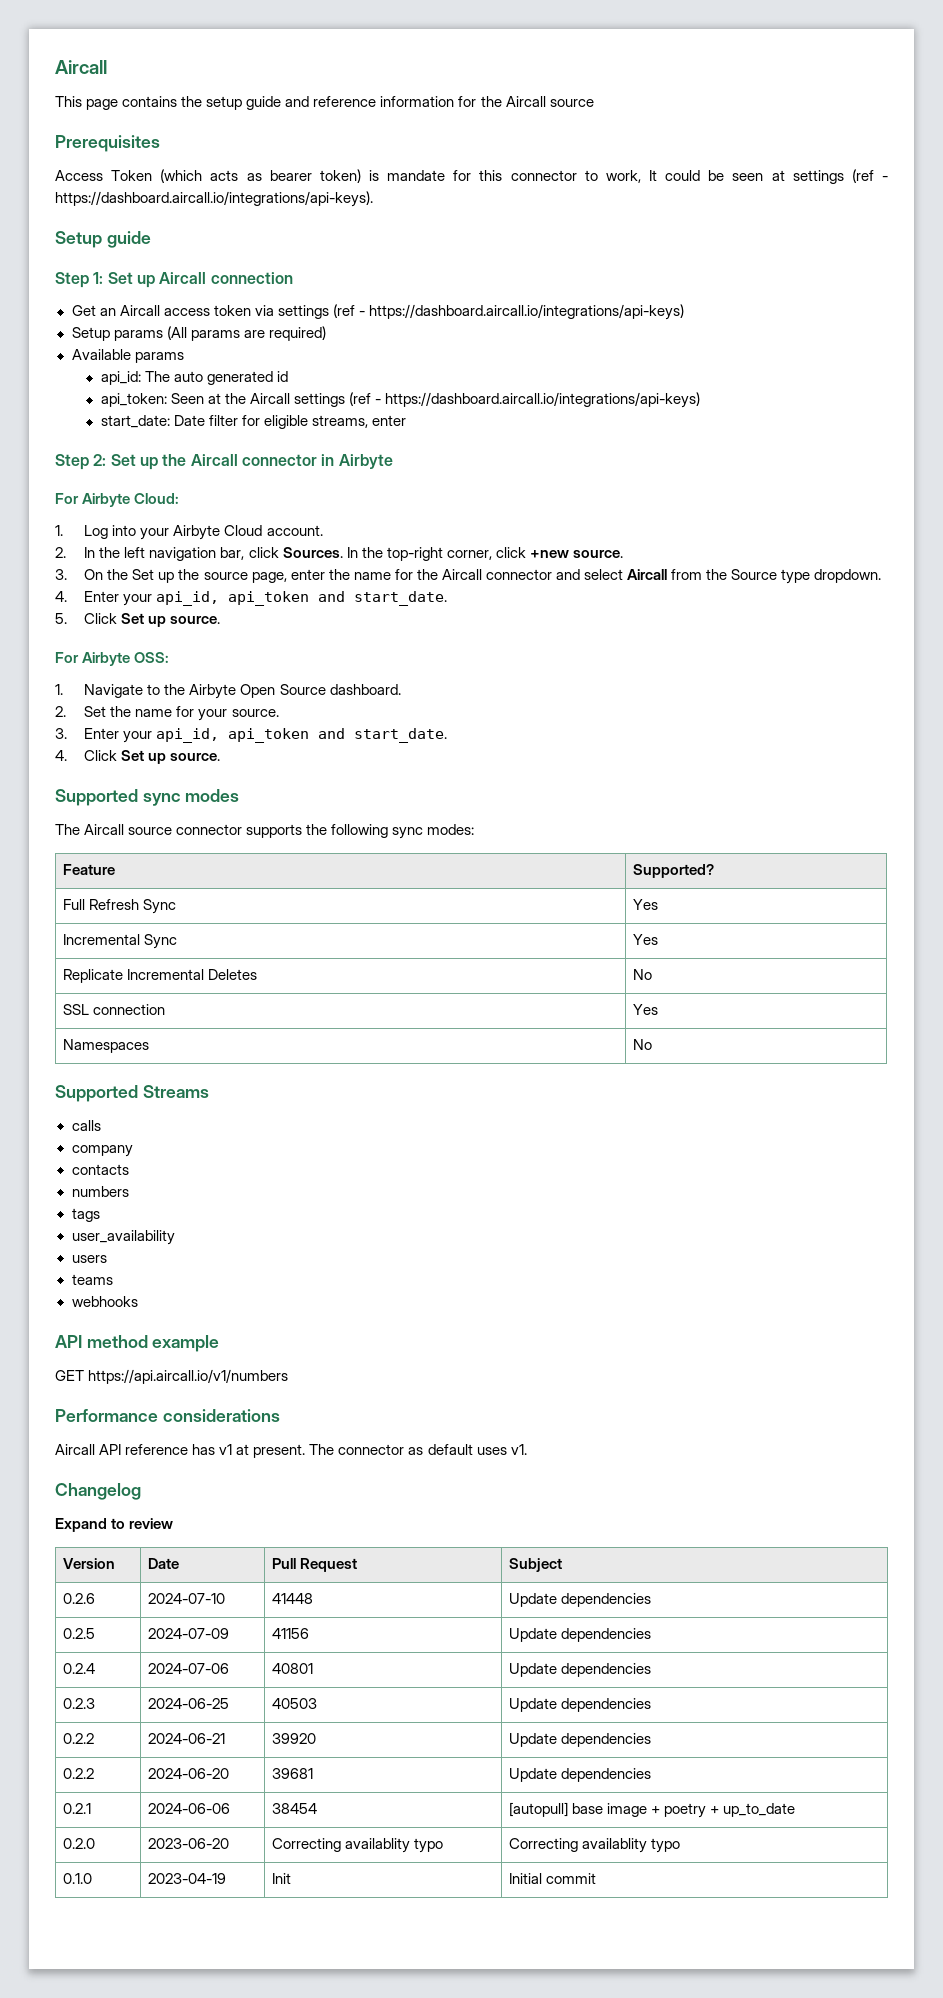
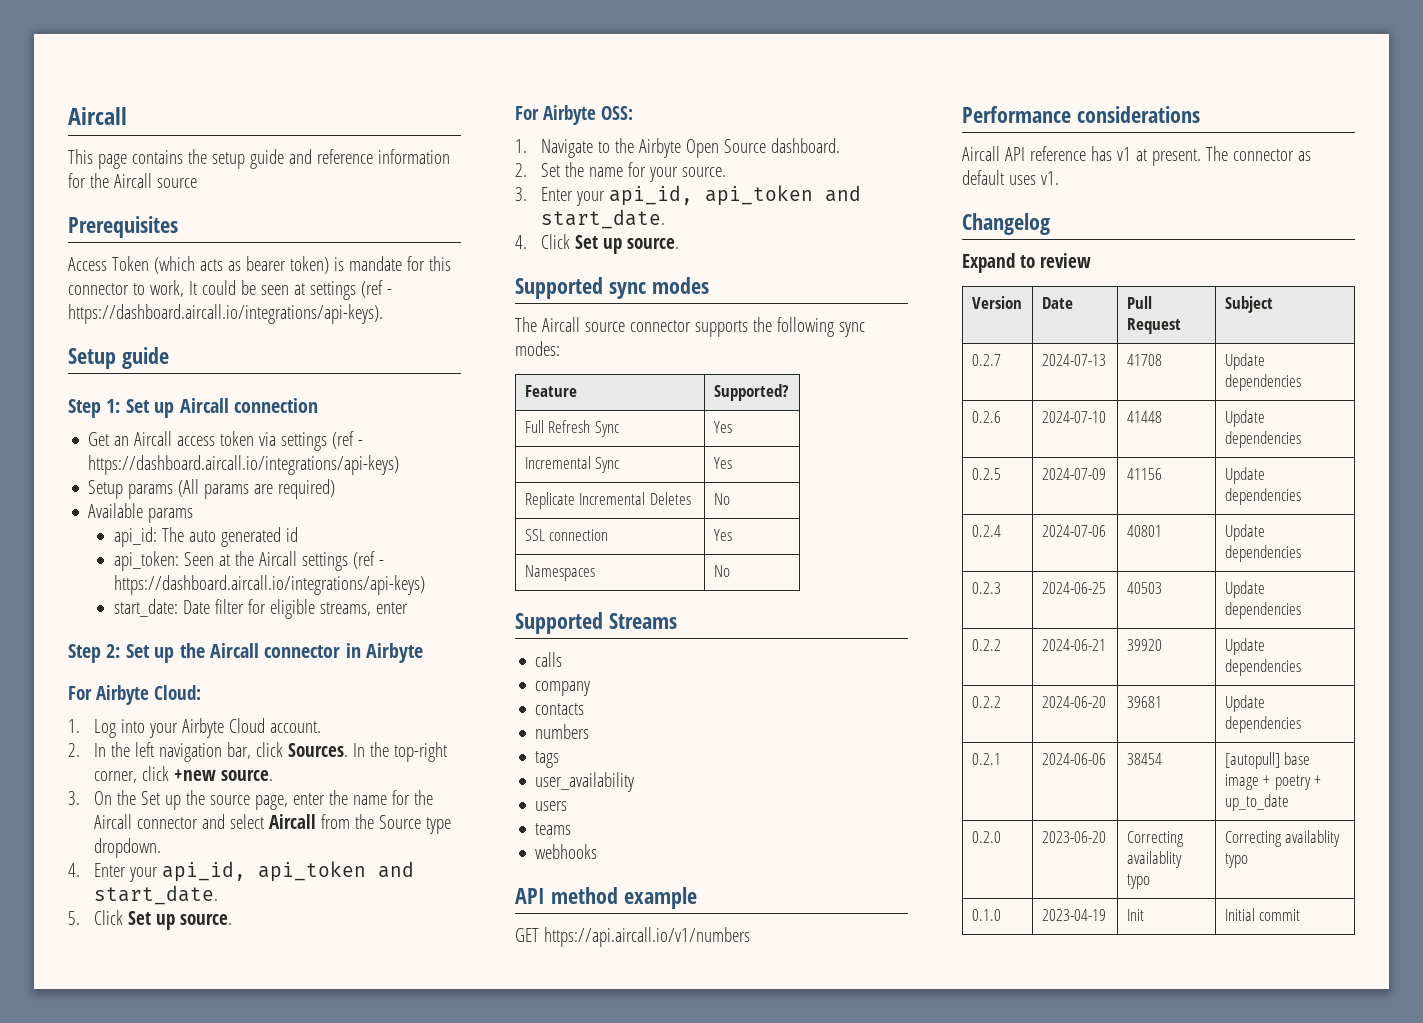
(563, 1565) none -> [971,354,1001,366] [1041,354,1106,366] [1126,354,1162,366] [1224,353,1265,370] [1224,374,1301,391] // 0.2.7 | 2024-07-13 | 41708 | Update dependencies

